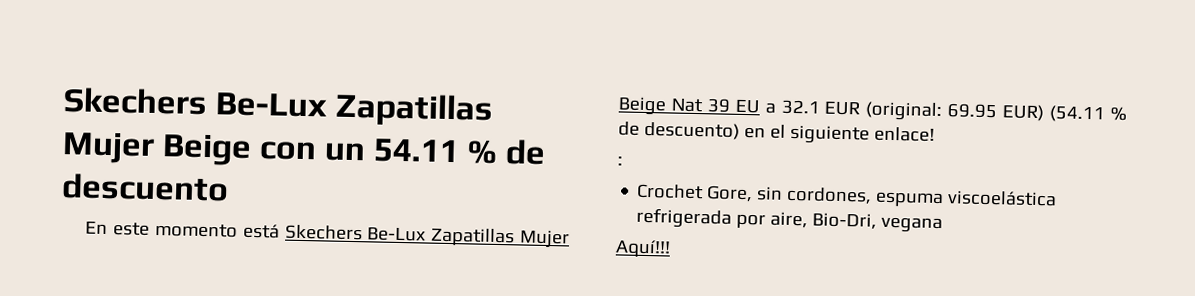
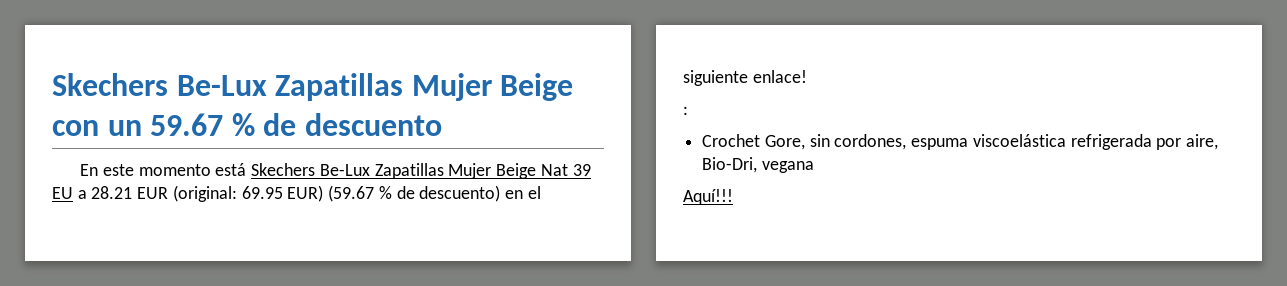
[373,138,461,164] 54.11 -> [150,113,224,136] 59.67
[780,99,821,115] 32.1 -> [91,186,133,199] 28.21
[1049,105,1106,123] (54.11 -> [328,185,375,202] (59.67

